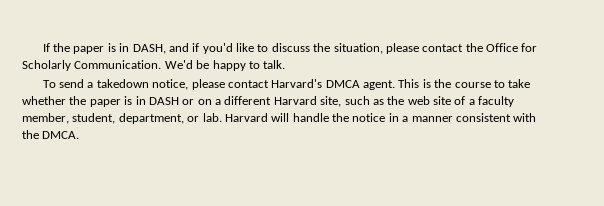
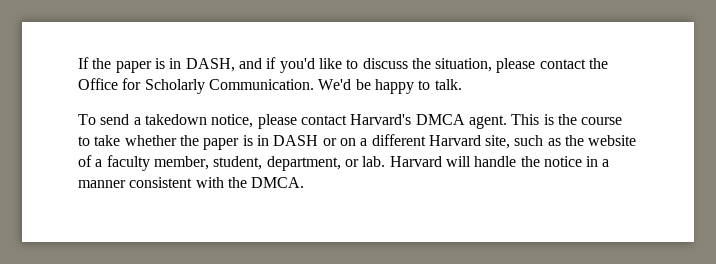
[407,96,451,105] web site -> [588,135,637,146] website

